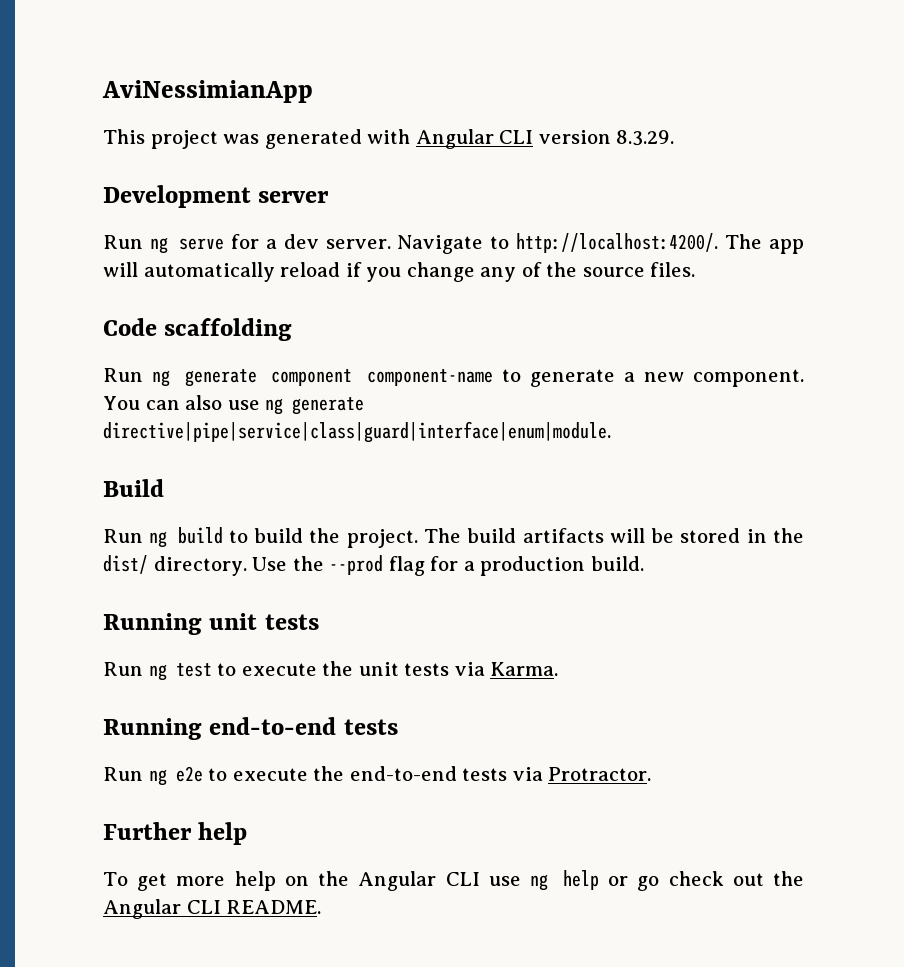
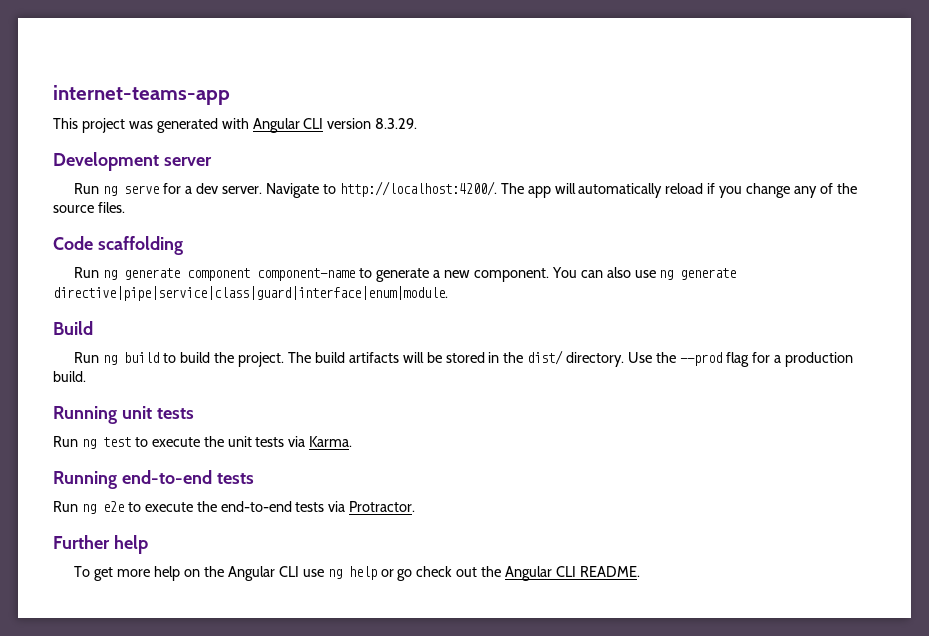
[102,80,313,103] AviNessimianApp -> [53,85,230,105] internet-teams-app

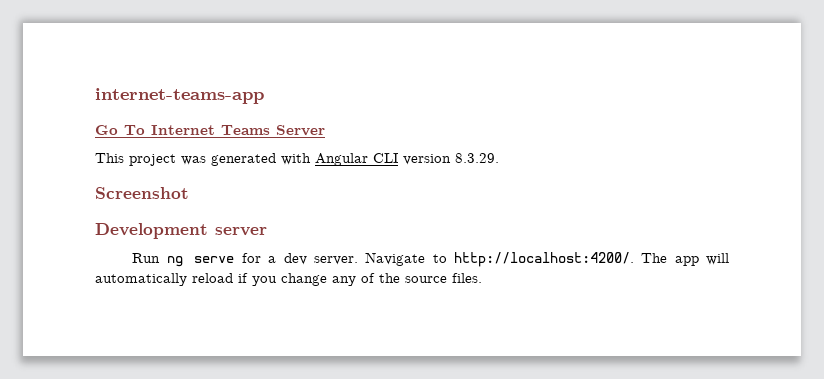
(230, 95) none -> [95,125,325,136] // Go To Internet Teams Server
(418, 123) none -> [95,187,189,199] // Screenshot
[53,236,183,255] [74,267,737,282] [53,286,448,301] [53,321,93,335] [74,350,853,367] [53,371,86,382] [53,406,194,424] [53,436,353,449] [53,470,254,489] [53,501,416,514] [53,535,148,554] [74,566,640,581] // Code scaffolding // Run ng generate component component-name to generate a new component. You can also use ng generate directive|pipe|service|class|guard|interface|enum|module. // Build // Run ng build to build the project. The build artifacts will be stored in the dist/ directory. Use the --prod flag for a production build. // Running unit tests // Run ng test to execute the unit tests via Karma. // Running end-to-end tests // Run ng e2e to execute the end-to-end tests via Protractor. // Further help // To get more help on the Angular CLI use ng help or go check out the Angular CLI README. -> (482, 278) none

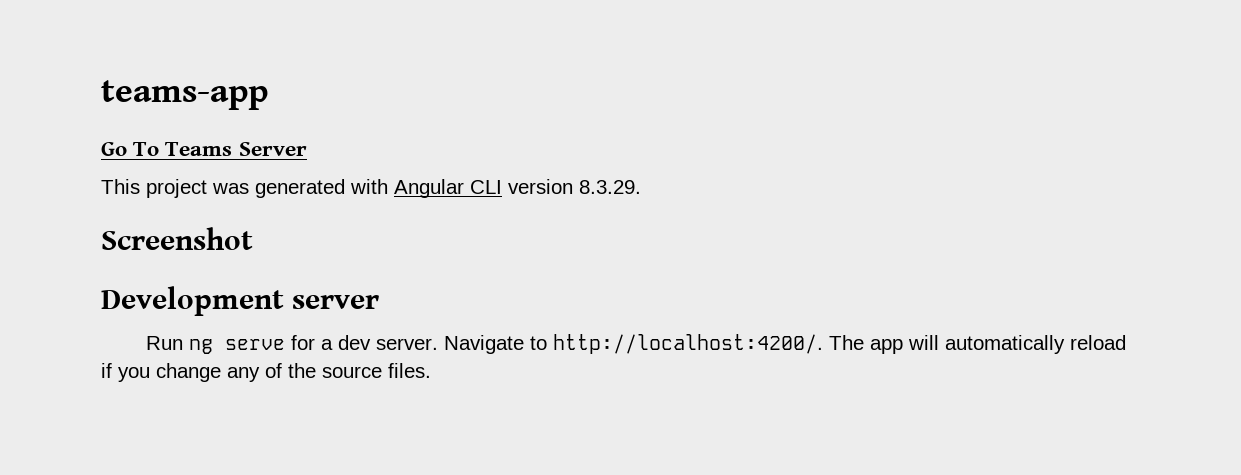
[95,88,264,104] internet-teams-app -> [101,80,268,110] teams-app
[151,125,215,135] Internet -> (160, 149) none

